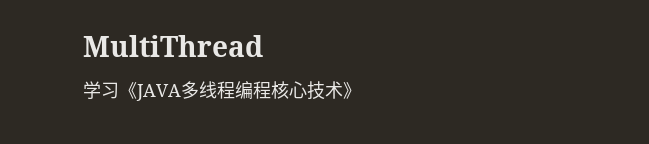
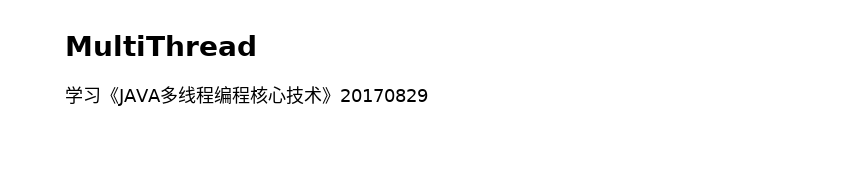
(361, 90) none -> [339,89,428,102] 20170829

